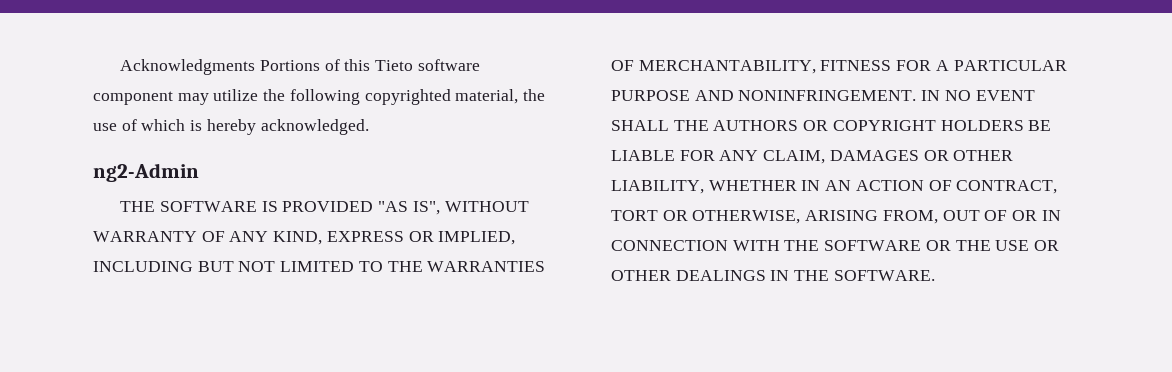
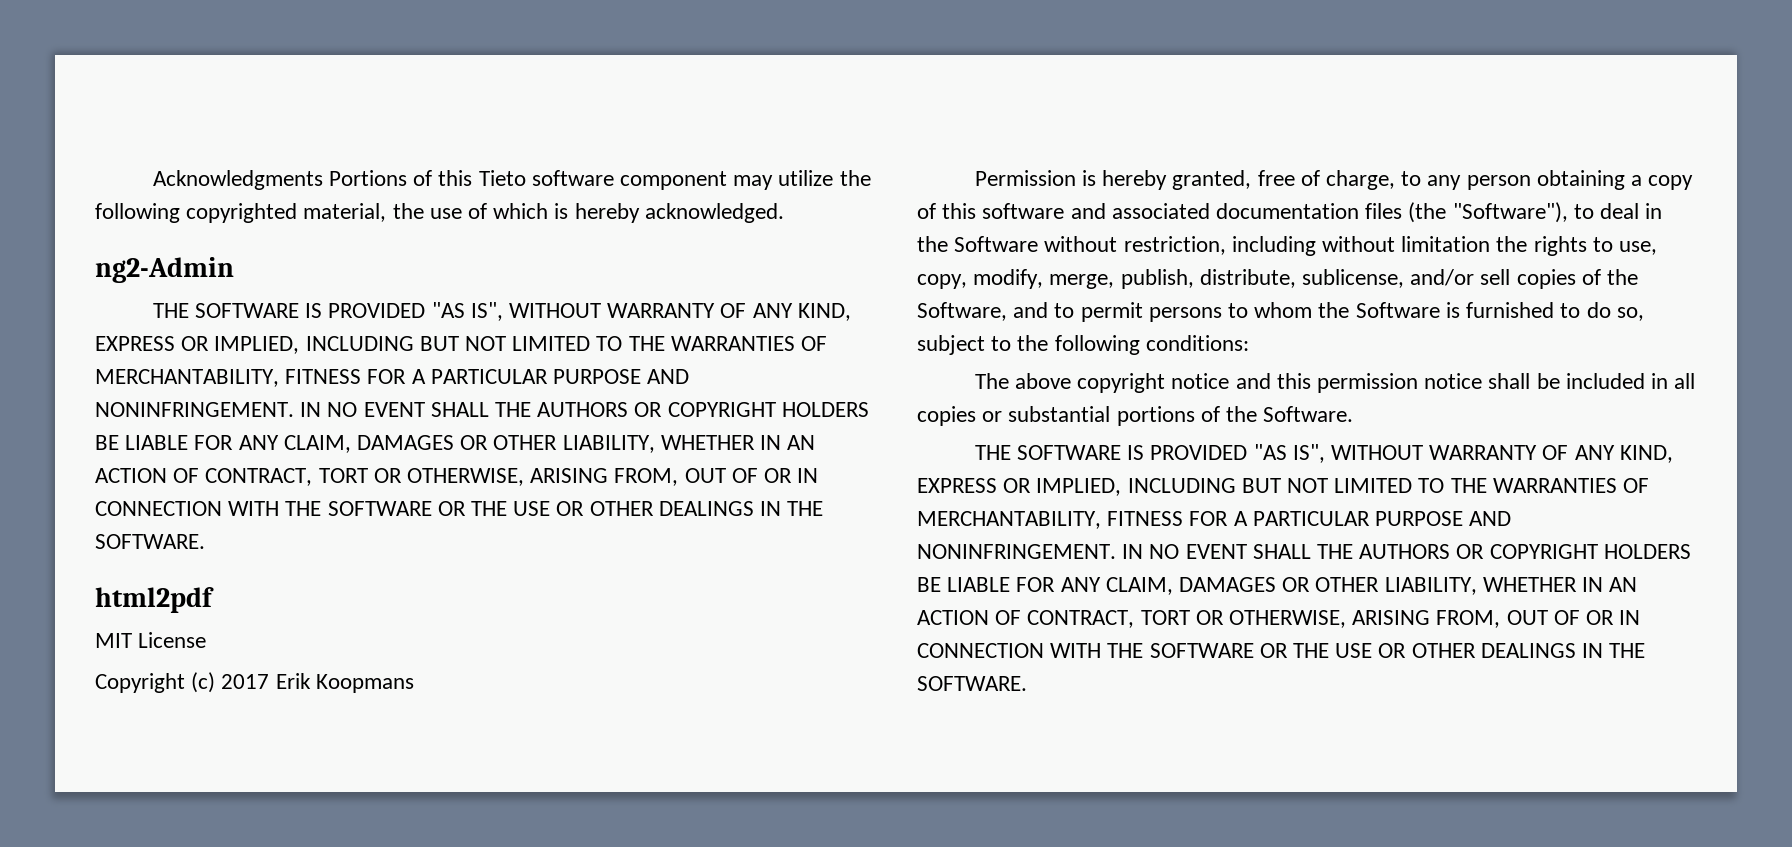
(935, 275) none -> [95,587,214,613] [95,632,207,648] [95,672,414,693] [974,170,1694,190] [917,202,1663,223] [917,236,1658,256] [917,269,1639,289] [917,302,1644,322] [917,335,1249,355] [974,373,1696,393] [917,406,1354,426] [974,444,1673,463] [917,478,1650,496] [917,511,1512,529] [917,544,1691,559] [917,577,1638,595] [917,610,1641,628] [917,643,1646,658] [917,676,1027,691] // html2pdf // MIT License // Copyright (c) 2017 Erik Koopmans // Permission is hereby granted, free of charge, to any person obtaining a copy of this software and associated documentation files (the "Software"), to deal in the Software without restriction, including without limitation the rights to use, copy, modify, merge, publish, distribute, sublicense, and/or sell copies of the Software, and to permit persons to whom the Software is furnished to do so, subject to the following conditions: // The above copyright notice and this permission notice shall be included in all copies or substantial portions of the Software. // THE SOFTWARE IS PROVIDED "AS IS", WITHOUT WARRANTY OF ANY KIND, EXPRESS OR IMPLIED, INCLUDING BUT NOT LIMITED TO THE WARRANTIES OF MERCHANTABILITY, FITNESS FOR A PARTICULAR PURPOSE AND NONINFRINGEMENT. IN NO EVENT SHALL THE AUTHORS OR COPYRIGHT HOLDERS BE LIABLE FOR ANY CLAIM, DAMAGES OR OTHER LIABILITY, WHETHER IN AN ACTION OF CONTRACT, TORT OR OTHERWISE, ARISING FROM, OUT OF OR IN CONNECTION WITH THE SOFTWARE OR THE USE OR OTHER DEALINGS IN THE SOFTWARE.

